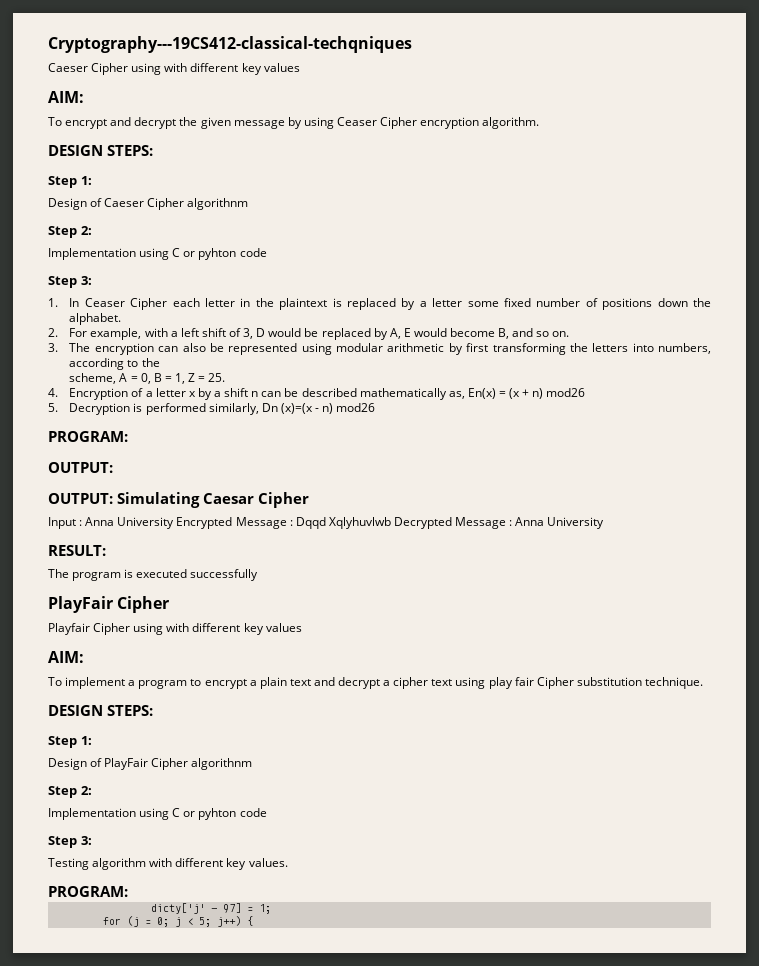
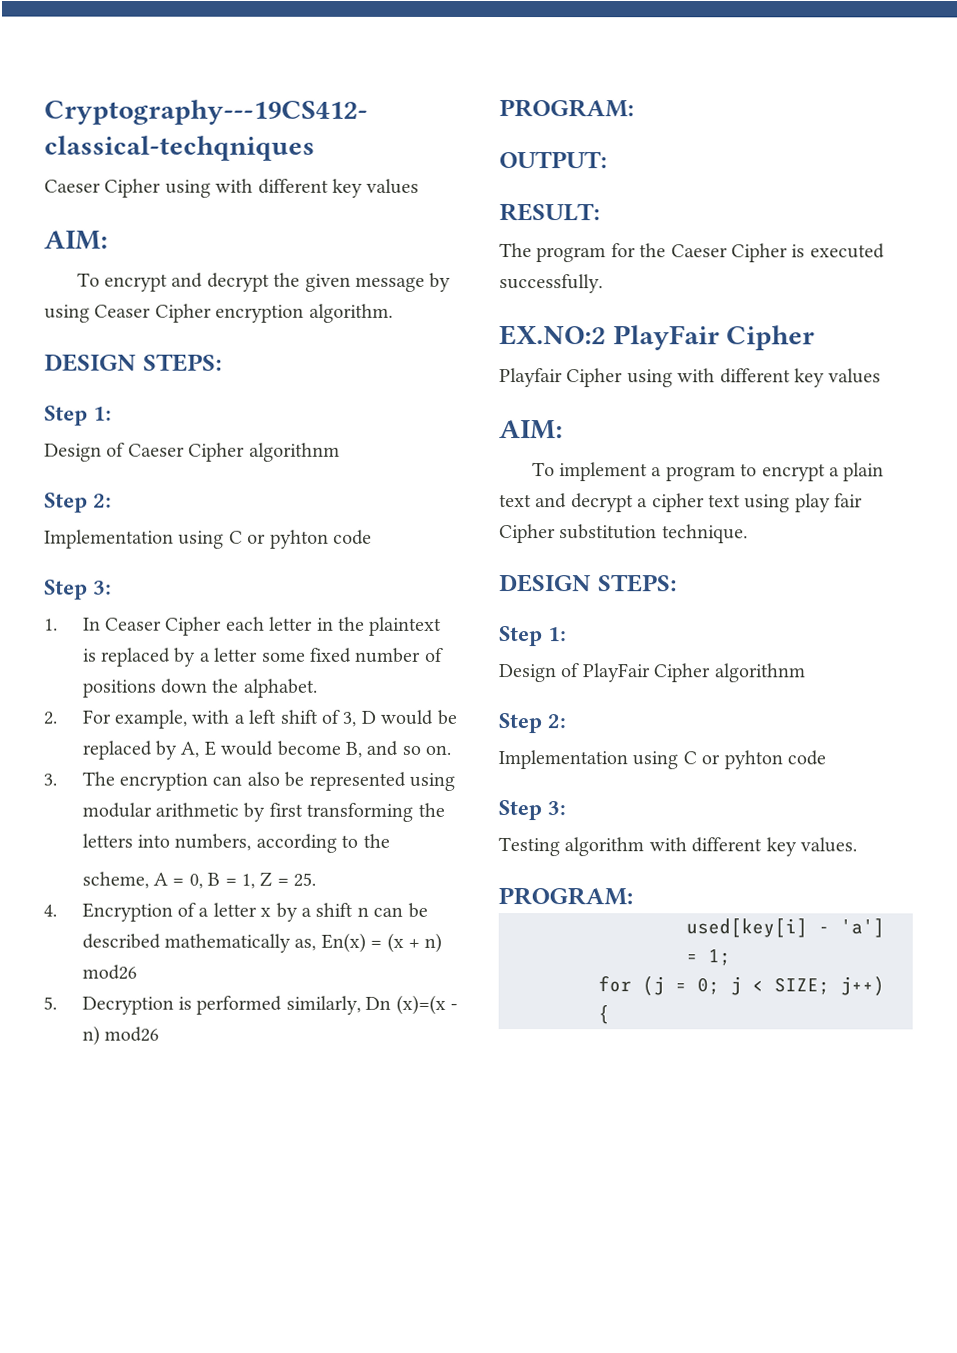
[48,492,309,508] [48,517,605,529] [48,545,106,556] [48,569,259,581] OUTPUT: Simulating Caesar Cipher // Input : Anna University Encrypted Message : Dqqd Xqlyhuvlwb Decrypted Message : Anna University // RESULT: // The program is executed successfully // -> [499,203,600,222] [499,243,885,263] [499,274,603,294] [499,325,606,346] RESULT: // The program for the Caeser Cipher is executed successfully. // EX.NO:2
[150,903,241,914] dicty['j' - 97] -> [686,918,885,938] used[key[i] - 'a']
[198,917,211,927] 5; -> [774,977,830,995] SIZE;

